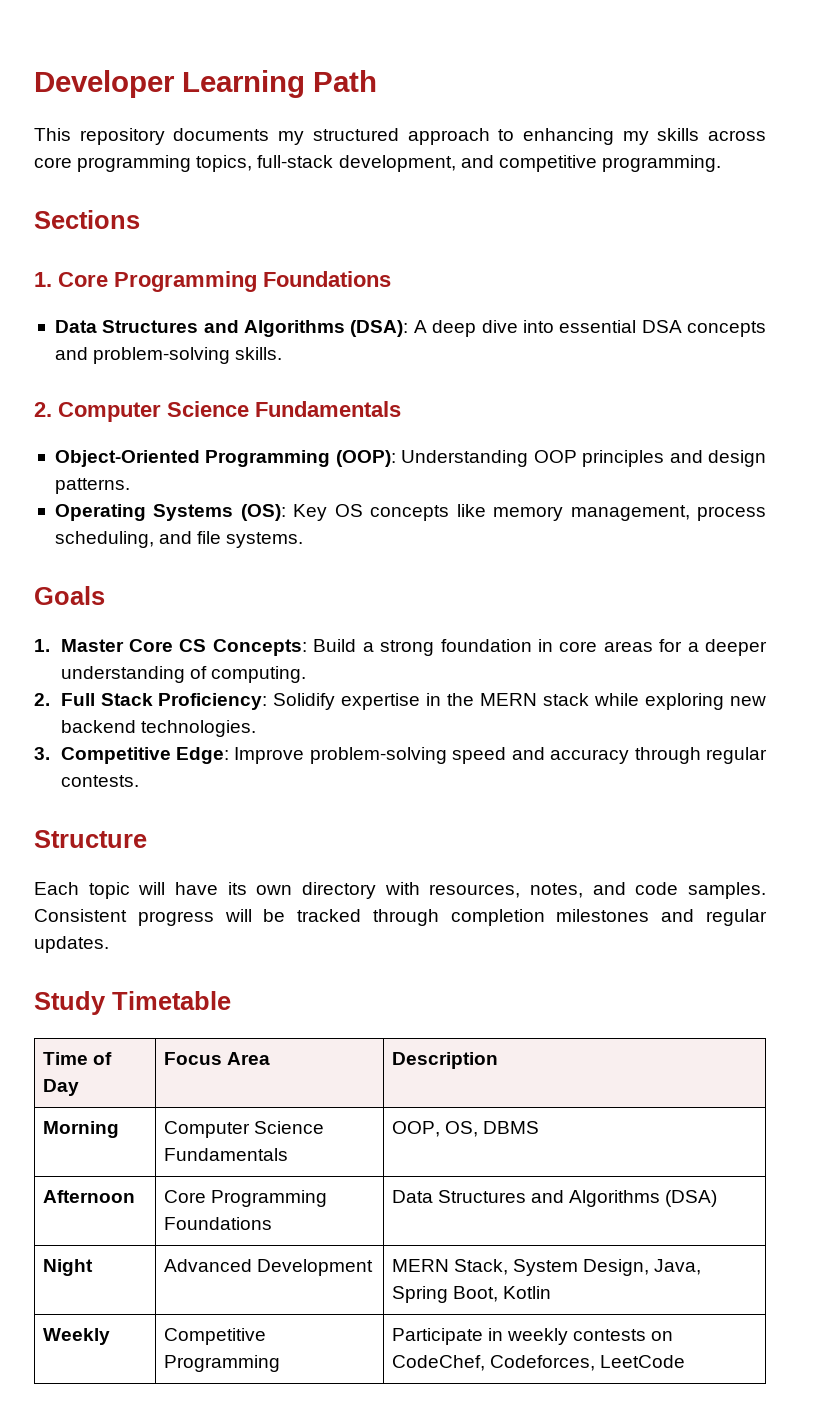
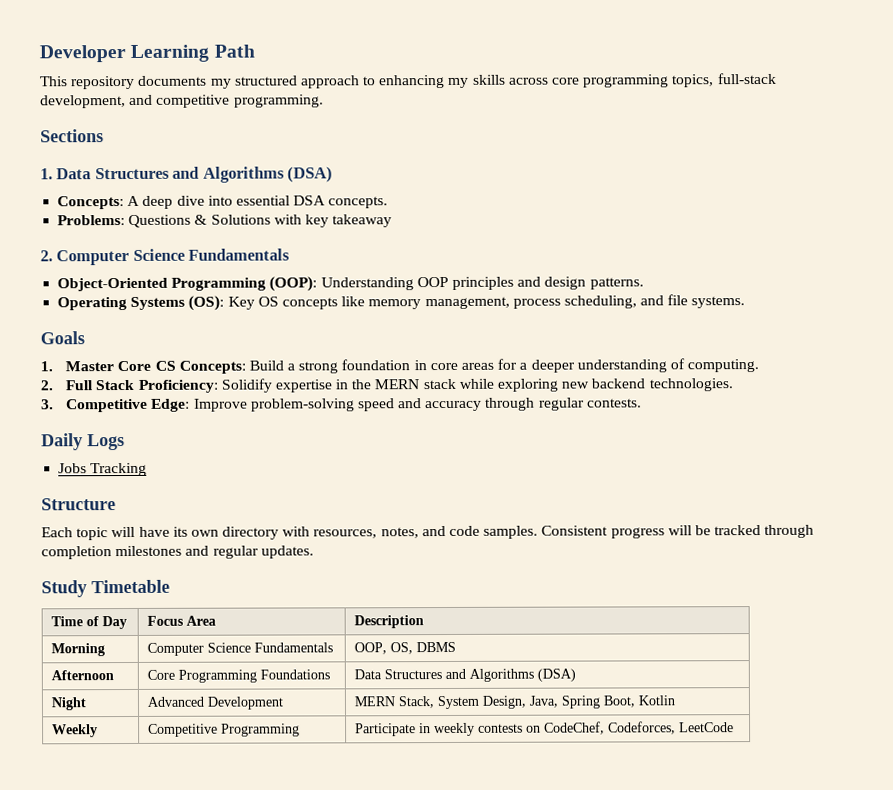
[58,271,391,292] [54,320,409,337] Core Programming Foundations // Data Structures and Algorithms (DSA): -> [56,166,334,183] [57,196,125,210] Data Structures and Algorithms (DSA) // Concepts:
[687,321,766,337] [54,347,283,364] concepts and problem-solving skills. -> [328,196,389,209] [57,214,393,228] concepts. // Problems: Questions & Solutions with key takeaway
(139, 781) none -> [41,433,125,451] [58,462,148,477] // Daily Logs // Jobs Tracking

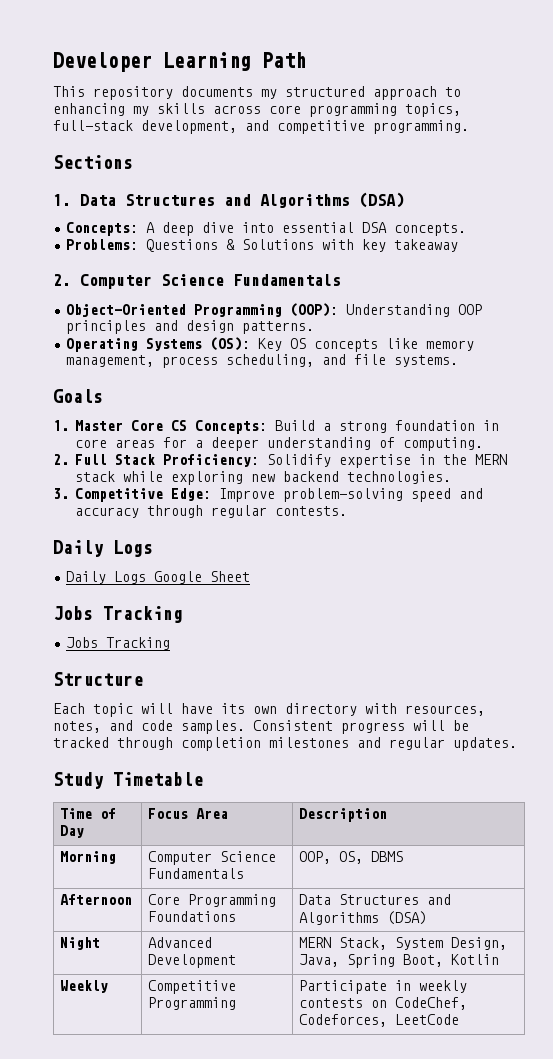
(125, 442) none -> [66,571,251,584] [53,606,183,623] // Daily Logs Google Sheet // Jobs Tracking

